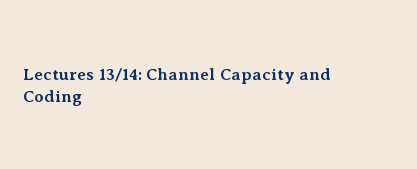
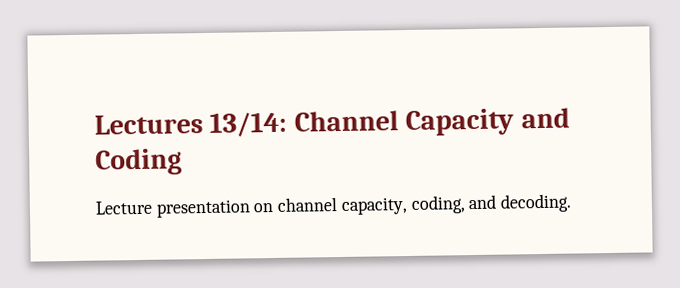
(82, 98) none -> [95,193,573,218] // Lecture presentation on channel capacity, coding, and decoding.

